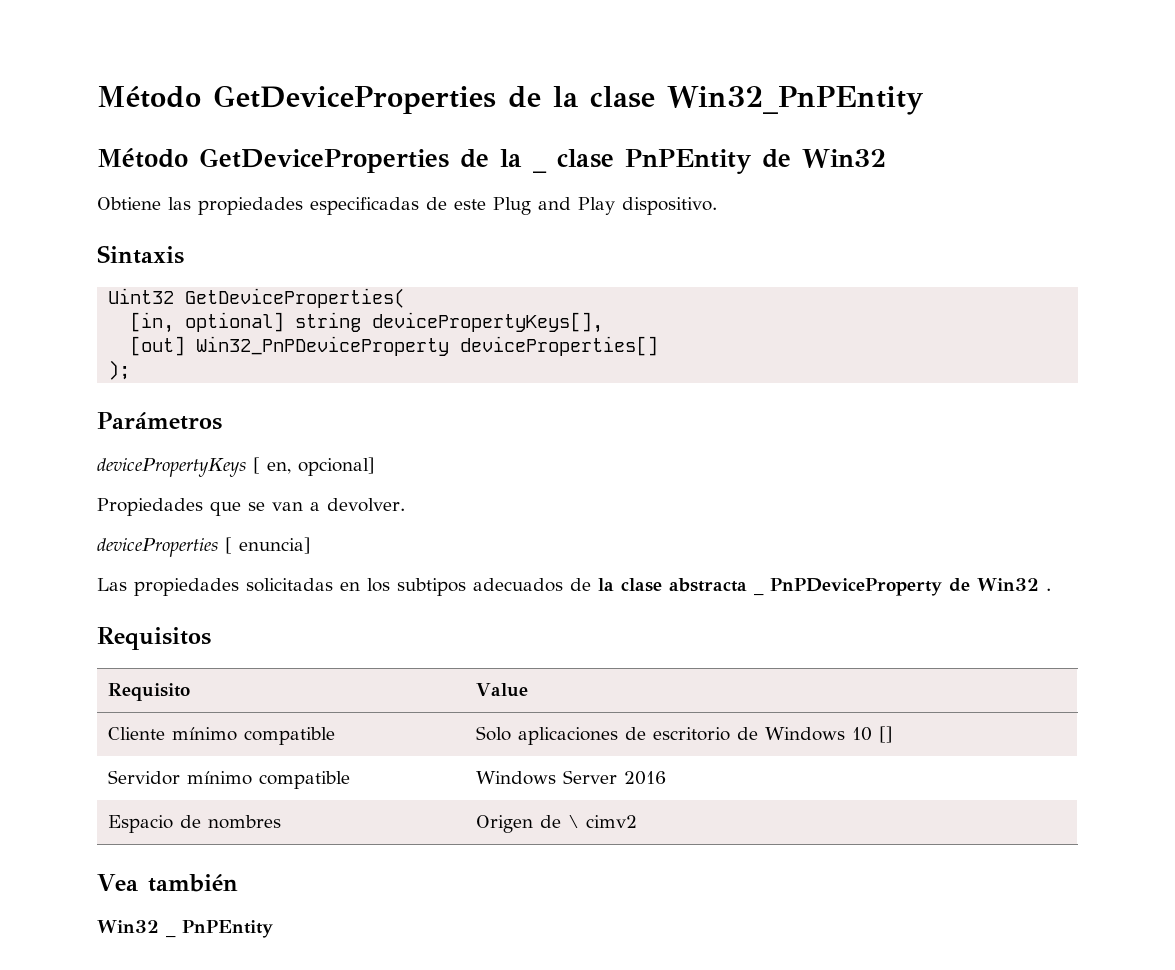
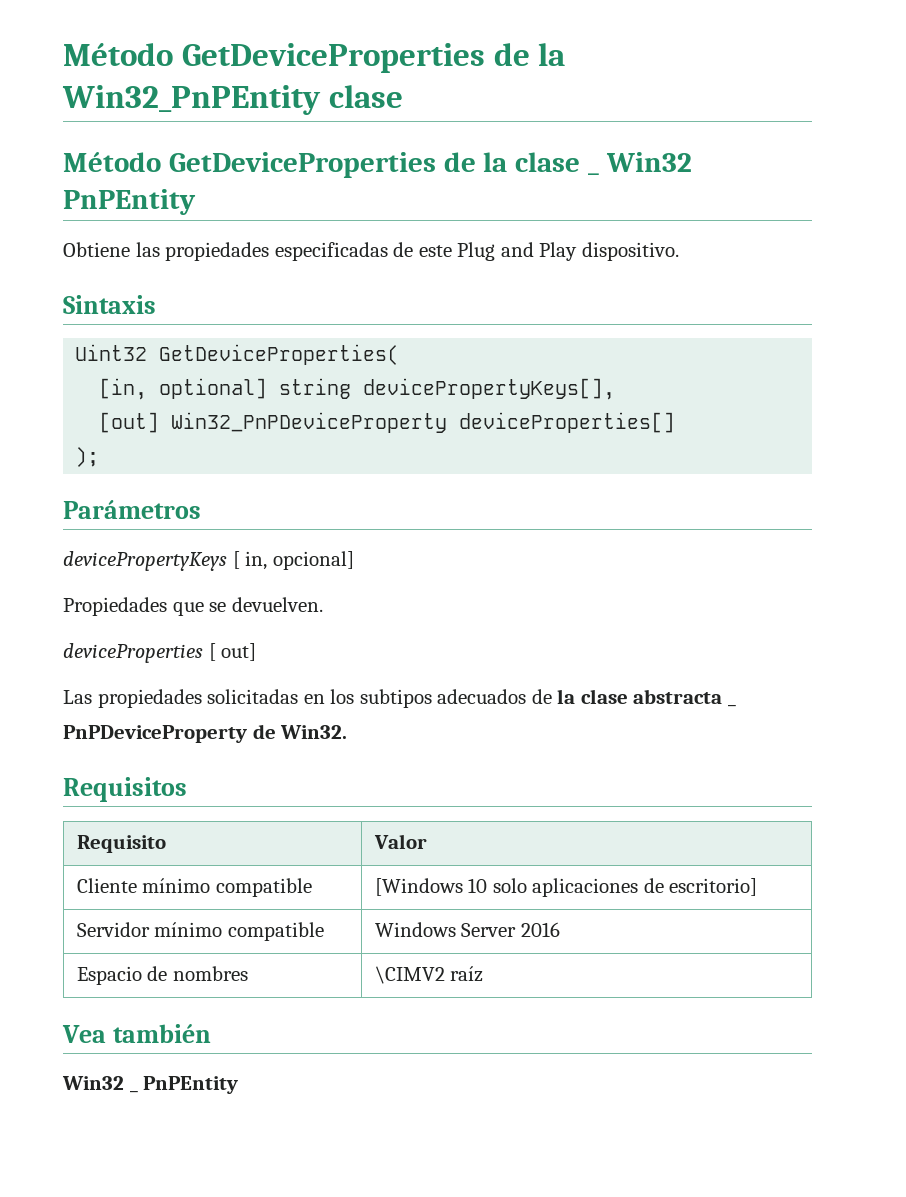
[97,85,923,115] [97,148,522,173] [533,149,886,174] Método GetDeviceProperties de la clase Win32_PnPEntity // Método GetDeviceProperties de la _ clase PnPEntity de Win32 -> [63,43,566,73] [62,85,403,115] [63,152,581,178] [588,172,600,175] [605,152,692,172] [63,189,196,215] Método GetDeviceProperties de la Win32_PnPEntity clase // Método GetDeviceProperties de la clase _ Win32 PnPEntity
[267,462,291,474] en, -> [245,551,268,570] in,
[272,498,405,512] van a devolver. -> [231,597,323,612] devuelven.
[239,537,311,554] enuncia] -> [221,643,257,661] out]
[977,578,1051,591] Win32 . -> [280,725,348,739] Win32.
[475,683,528,697] Value -> [373,834,427,849] Valor
[475,726,893,745] Solo aplicaciones de escritorio de Windows 10 [] -> [374,878,758,897] [Windows 10 solo aplicaciones de escritorio]
[475,815,637,833] Origen de \ cimv2 -> [374,966,484,984] \CIMV2 raíz

